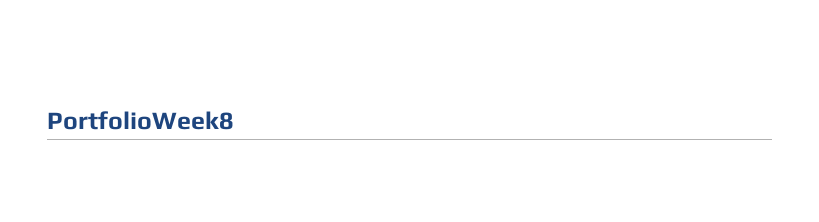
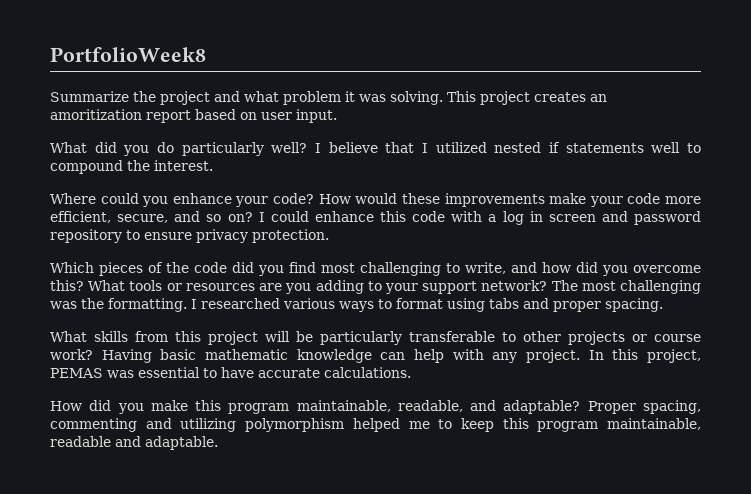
(234, 120) none -> [50,91,607,105] [50,109,337,123] [50,142,701,156] [50,160,213,174] [50,193,702,207] [50,211,701,225] [50,229,329,243] [50,262,701,276] [50,280,701,294] [50,298,663,312] [50,331,701,345] [50,349,701,363] [50,367,411,378] [50,400,701,414] [50,418,701,432] [50,436,218,450] // Summarize the project and what problem it was solving. This project creates an amoritization report based on user input. // What did you do particularly well? I believe that I utilized nested if statements well to compound the interest. // Where could you enhance your code? How would these improvements make your code more efficient, secure, and so on? I could enhance this code with a log in screen and password repository to ensure privacy protection. // Which pieces of the code did you find most challenging to write, and how did you overcome this? What tools or resources are you adding to your support network? The most challenging was the formatting. I researched various ways to format using tabs and proper spacing. // What skills from this project will be particularly transferable to other projects or course work? Having basic mathematic knowledge can help with any project. In this project, PEMAS was essential to have accurate calculations. // How did you make this program maintainable, readable, and adaptable? Proper spacing, commenting and utilizing polymorphism helped me to keep this program maintainable, readable and adaptable.

